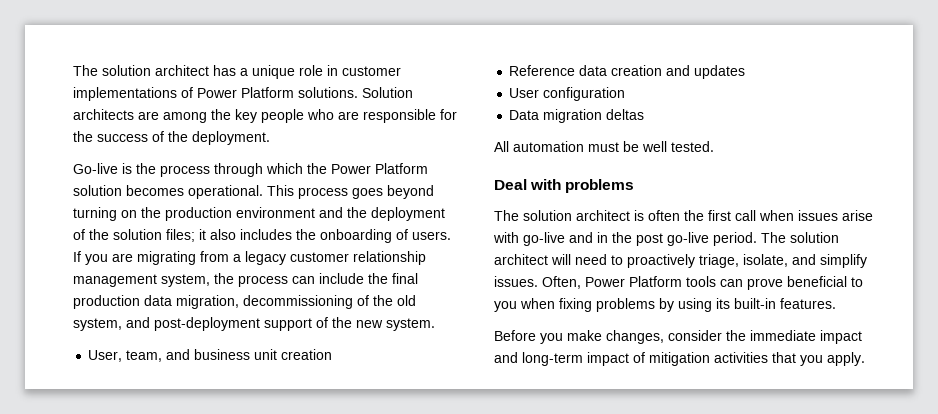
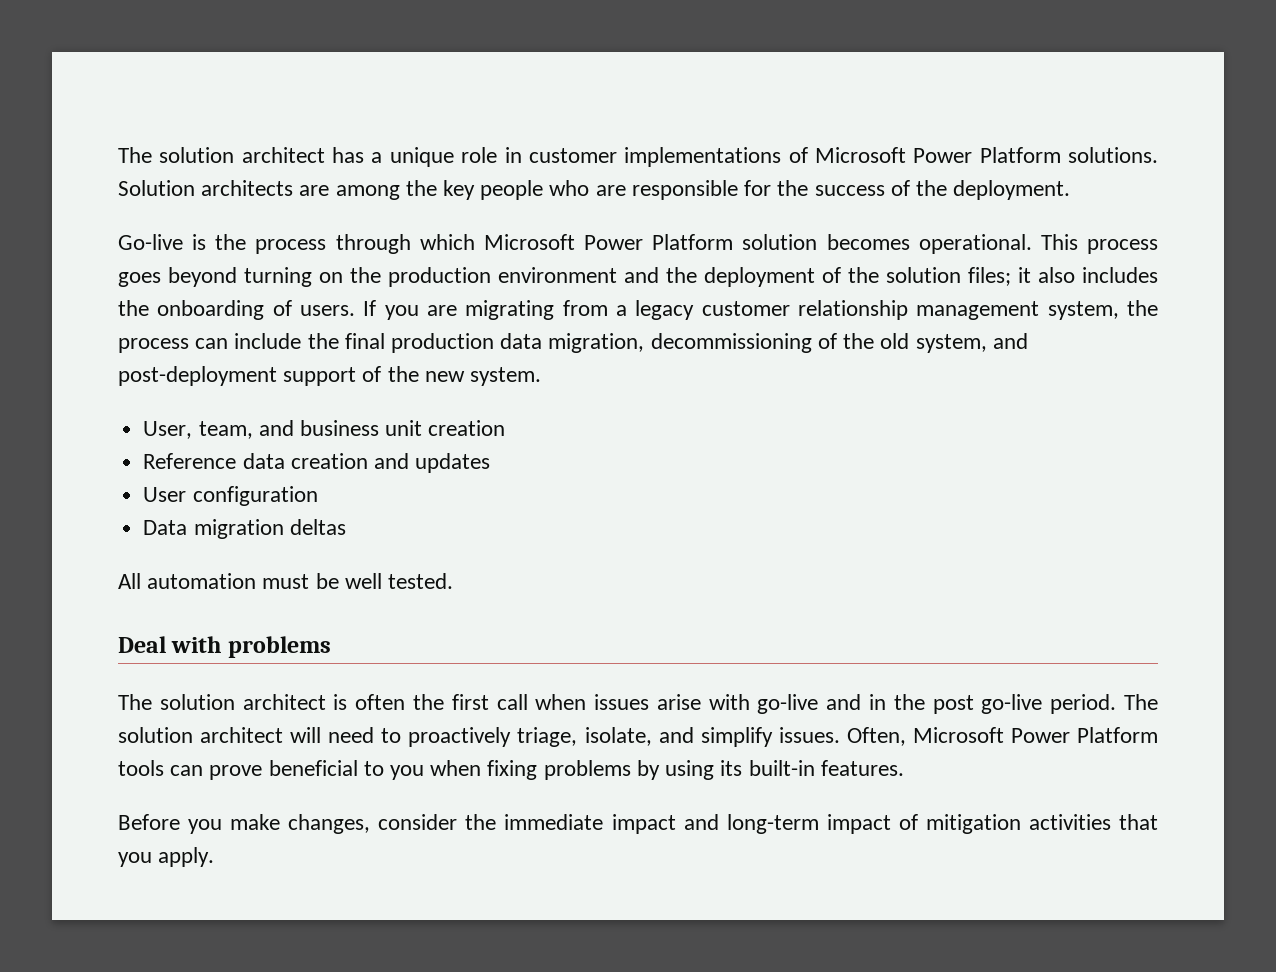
(193, 92) none -> [814,147,906,163] Microsoft
[307,163,327,174] the -> [483,234,575,250] Microsoft
(581, 282) none -> [912,727,1004,743] Microsoft

